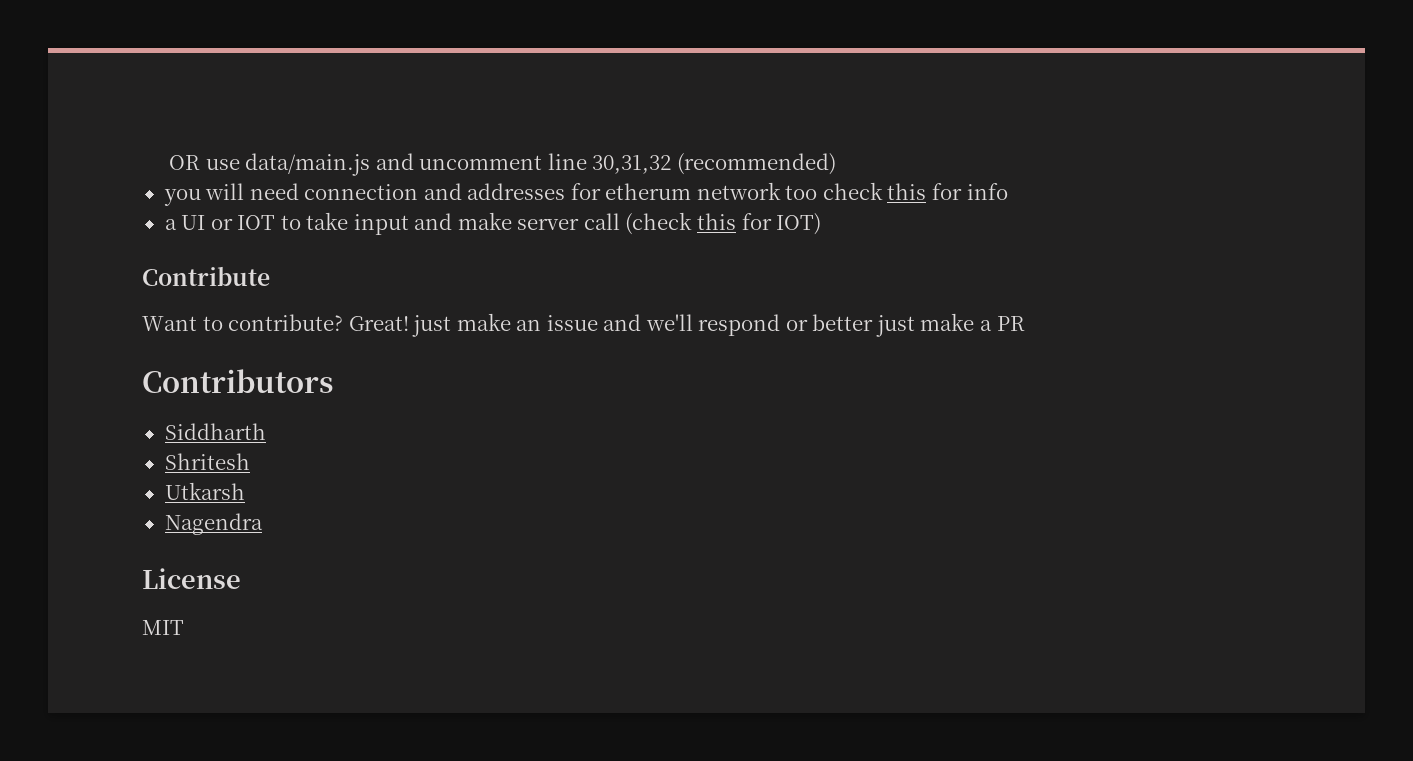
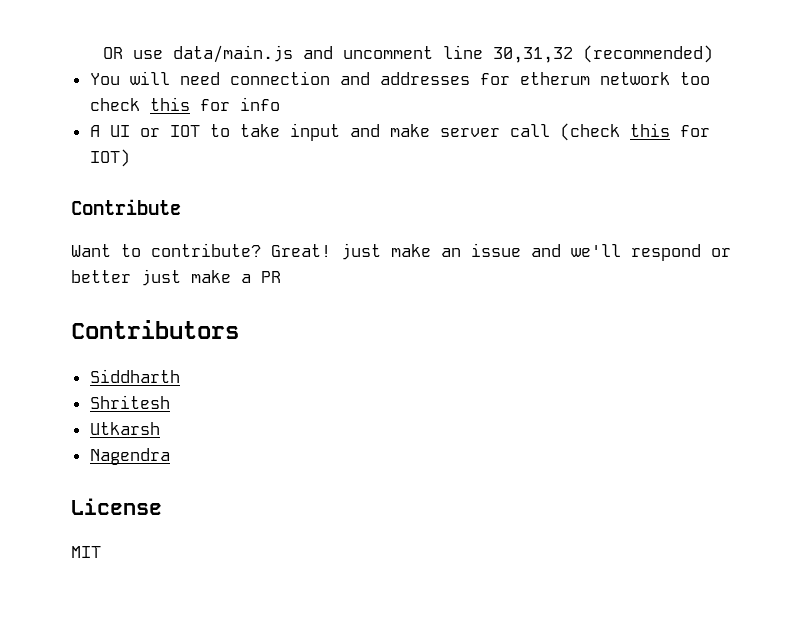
[163,189,201,206] you -> [89,73,120,85] You
[164,219,177,230] a -> [89,125,100,137] A

